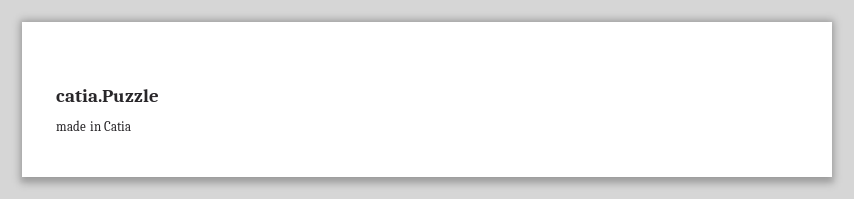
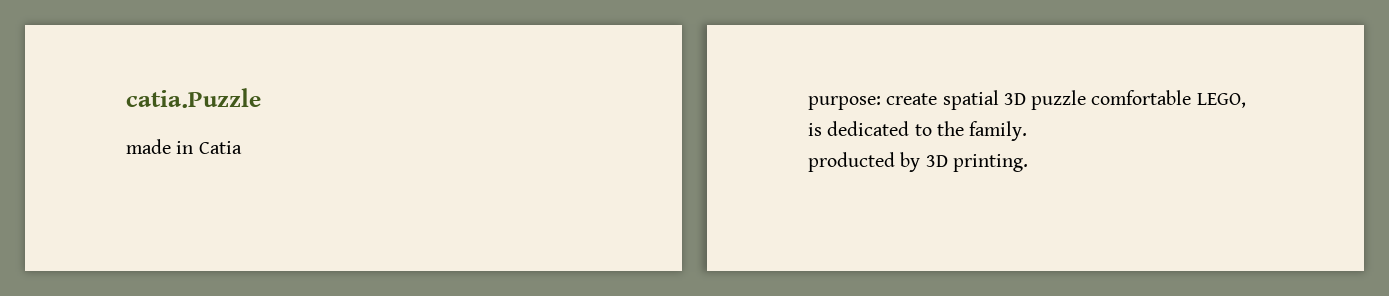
(132, 126) none -> [808,90,1246,110] [808,121,1028,141] [808,152,1028,172] // purpose: create spatial 3D puzzle comfortable LEGO, is dedicated to the family. // producted by 3D printing.

